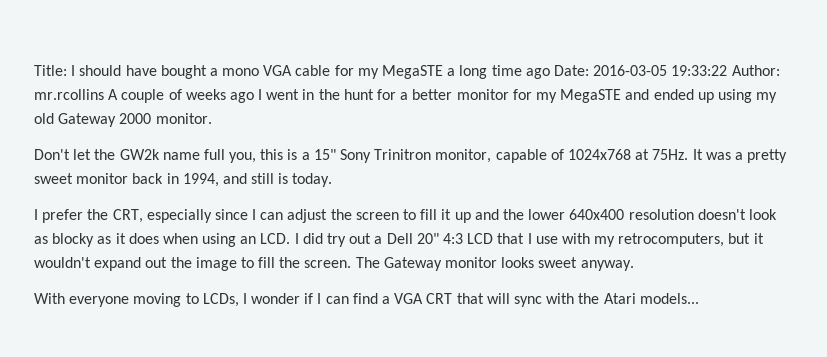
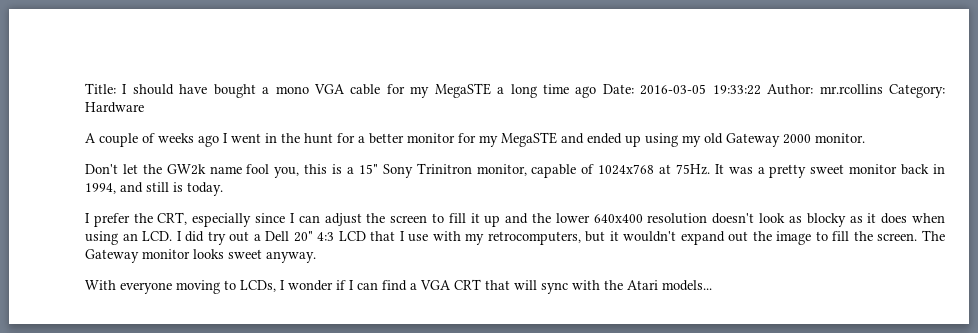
(104, 94) none -> [889,84,946,98] [85,102,144,113] Category: Hardware //
[203,149,225,160] full -> [246,164,270,174] fool

